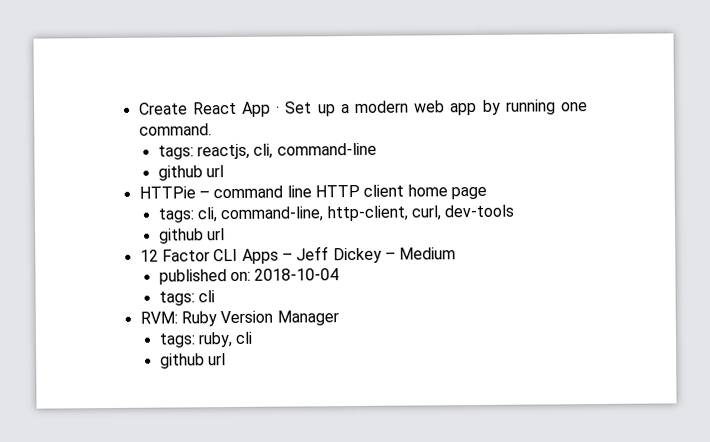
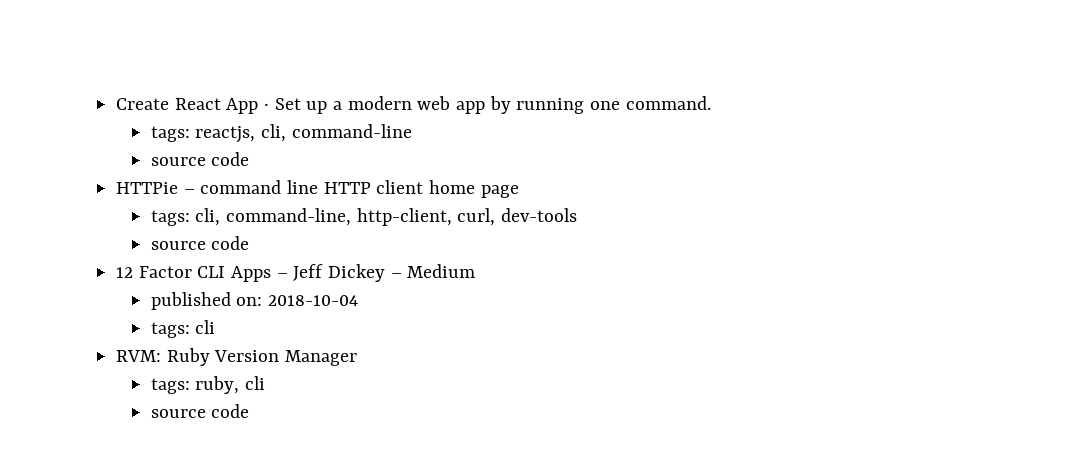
[157,165,224,181] github url -> [150,152,250,166] source code
[158,228,225,244] github url -> [150,236,250,250] source code
[159,353,226,369] github url -> [150,404,250,418] source code

